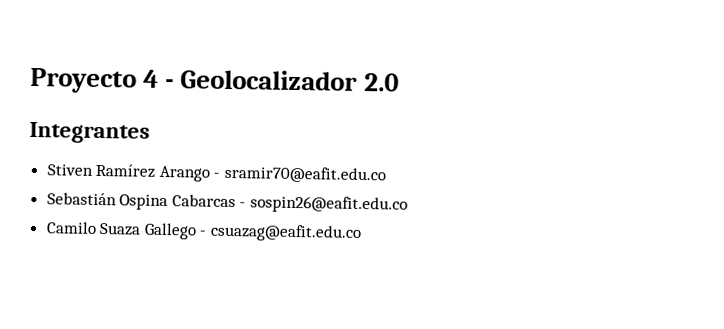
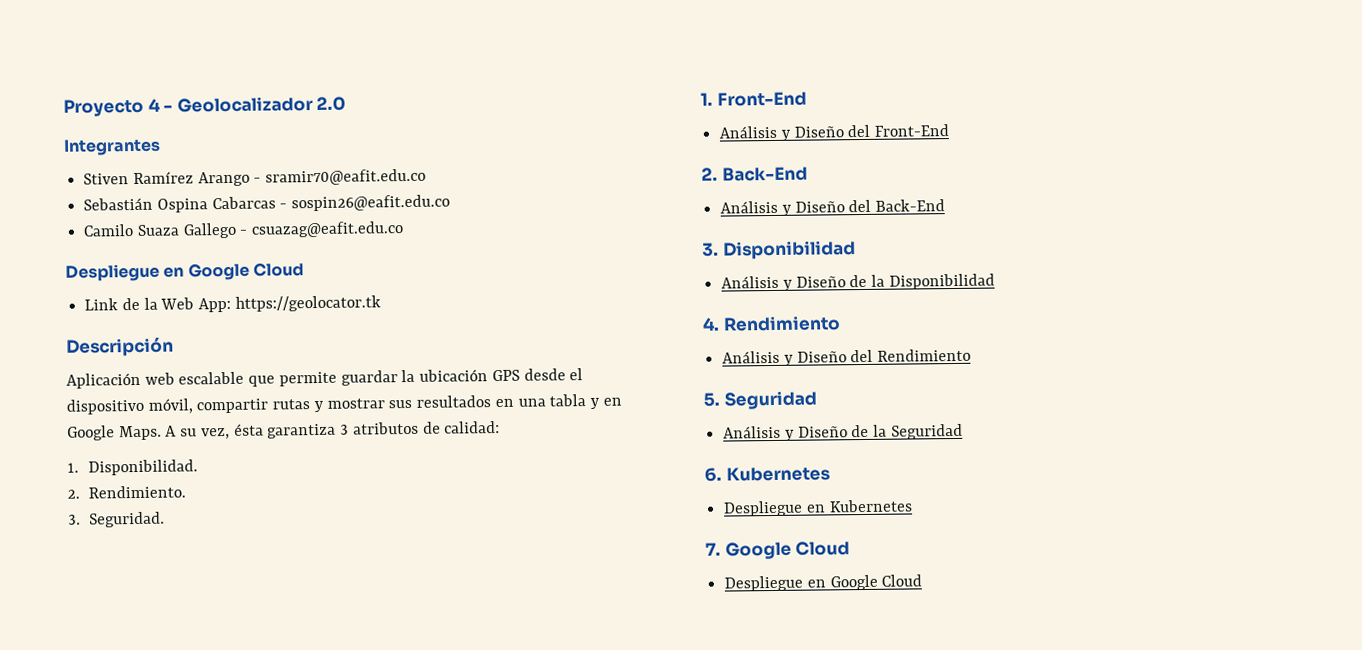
(363, 233) none -> [65,262,304,282] [84,295,381,313] [66,337,174,357] [66,368,584,389] [66,394,622,415] [67,420,501,441] [67,459,199,476] [67,485,187,499] [68,511,166,528] [700,91,807,107] [719,124,950,141] [701,166,808,182] [720,199,946,216] [702,240,856,260] [721,273,995,291] [702,315,841,332] [722,348,972,366] [703,390,817,410] [723,423,963,441] [704,466,830,482] [723,499,913,517] [705,541,851,560] [724,574,923,592] // Despliegue en Google Cloud // Link de la Web App: https://geolocator.tk // Descripción // Aplicación web escalable que permite guardar la ubicación GPS desde el dispositivo móvil, compartir rutas y mostrar sus resultados en una tabla y en Google Maps. A su vez, ésta garantiza 3 atributos de calidad: // 1. Disponibilidad. // 2. Rendimiento. // 3. Seguridad. // 1. Front-End // Análisis y Diseño del Front-End // 2. Back-End // Análisis y Diseño del Back-End // 3. Disponibilidad // Análisis y Diseño de la Disponibilidad // 4. Rendimiento // Análisis y Diseño del Rendimiento // 5. Seguridad // Análisis y Diseño de la Seguridad // 6. Kubernetes // Despliegue en Kubernetes // 7. Google Cloud // Despliegue en Google Cloud

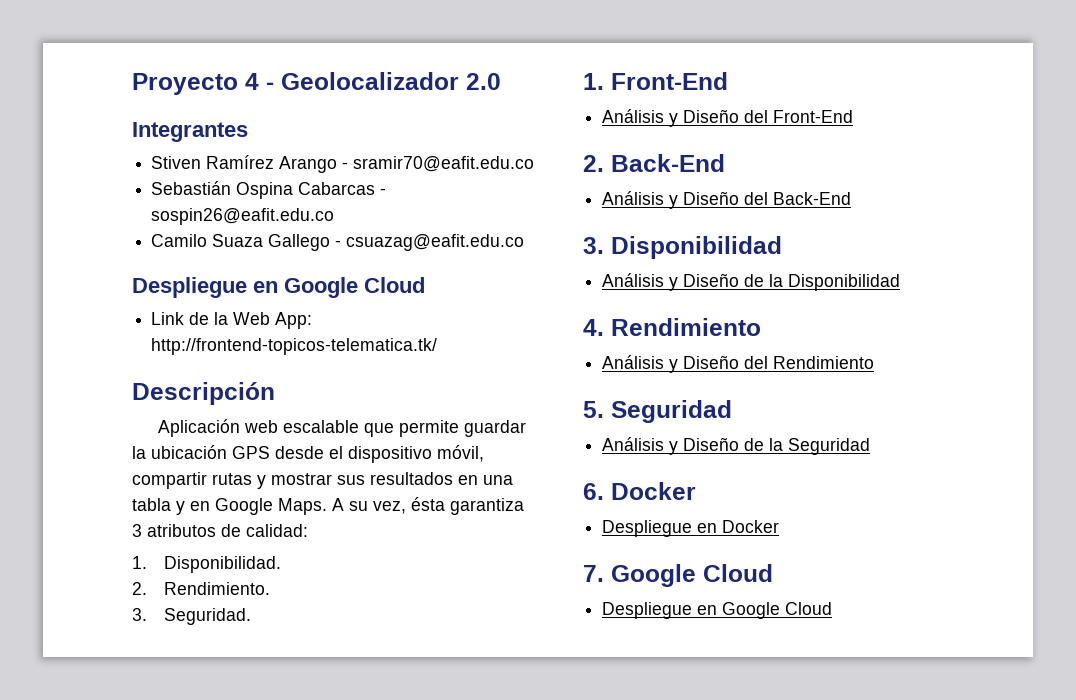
[234,295,381,312] https://geolocator.tk -> [151,338,438,355] http://frontend-topicos-telematica.tk/
[725,466,830,482] [723,499,913,517] Kubernetes // Despliegue en Kubernetes -> [611,482,696,500] [602,520,780,537] Docker // Despliegue en Docker

